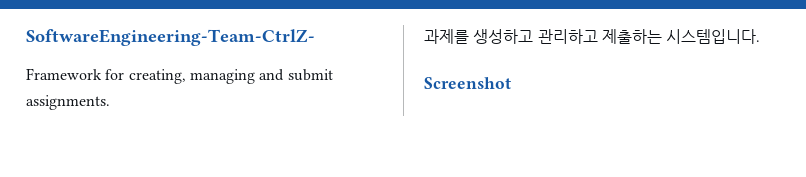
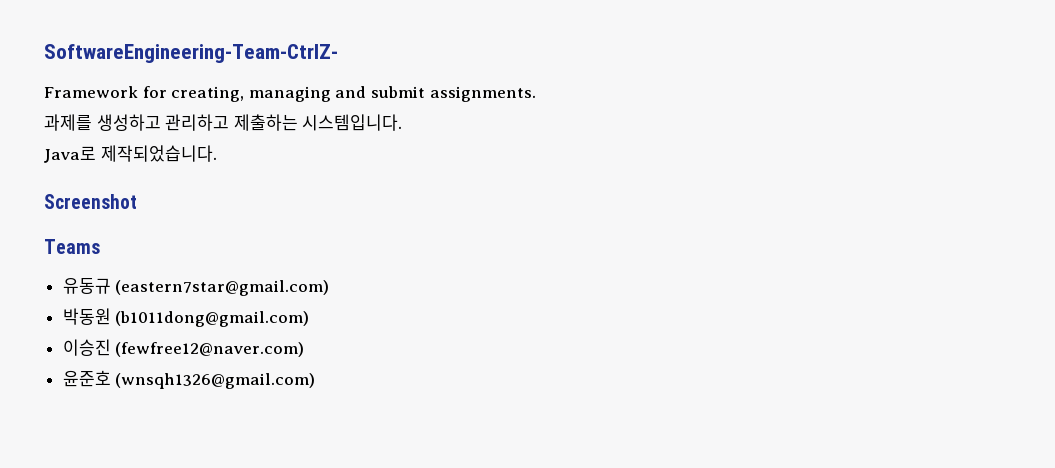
(761, 36) none -> [44,145,217,163] // Java로 제작되었습니다.
(511, 83) none -> [44,239,100,254] [62,278,330,296] [62,308,310,327] [62,339,305,357] [62,370,316,389] // Teams // 유동규 (eastern7star@gmail.com) // 박동원 (b1011dong@gmail.com) // 이승진 (fewfree12@naver.com) // 윤준호 (wnsqh1326@gmail.com)

